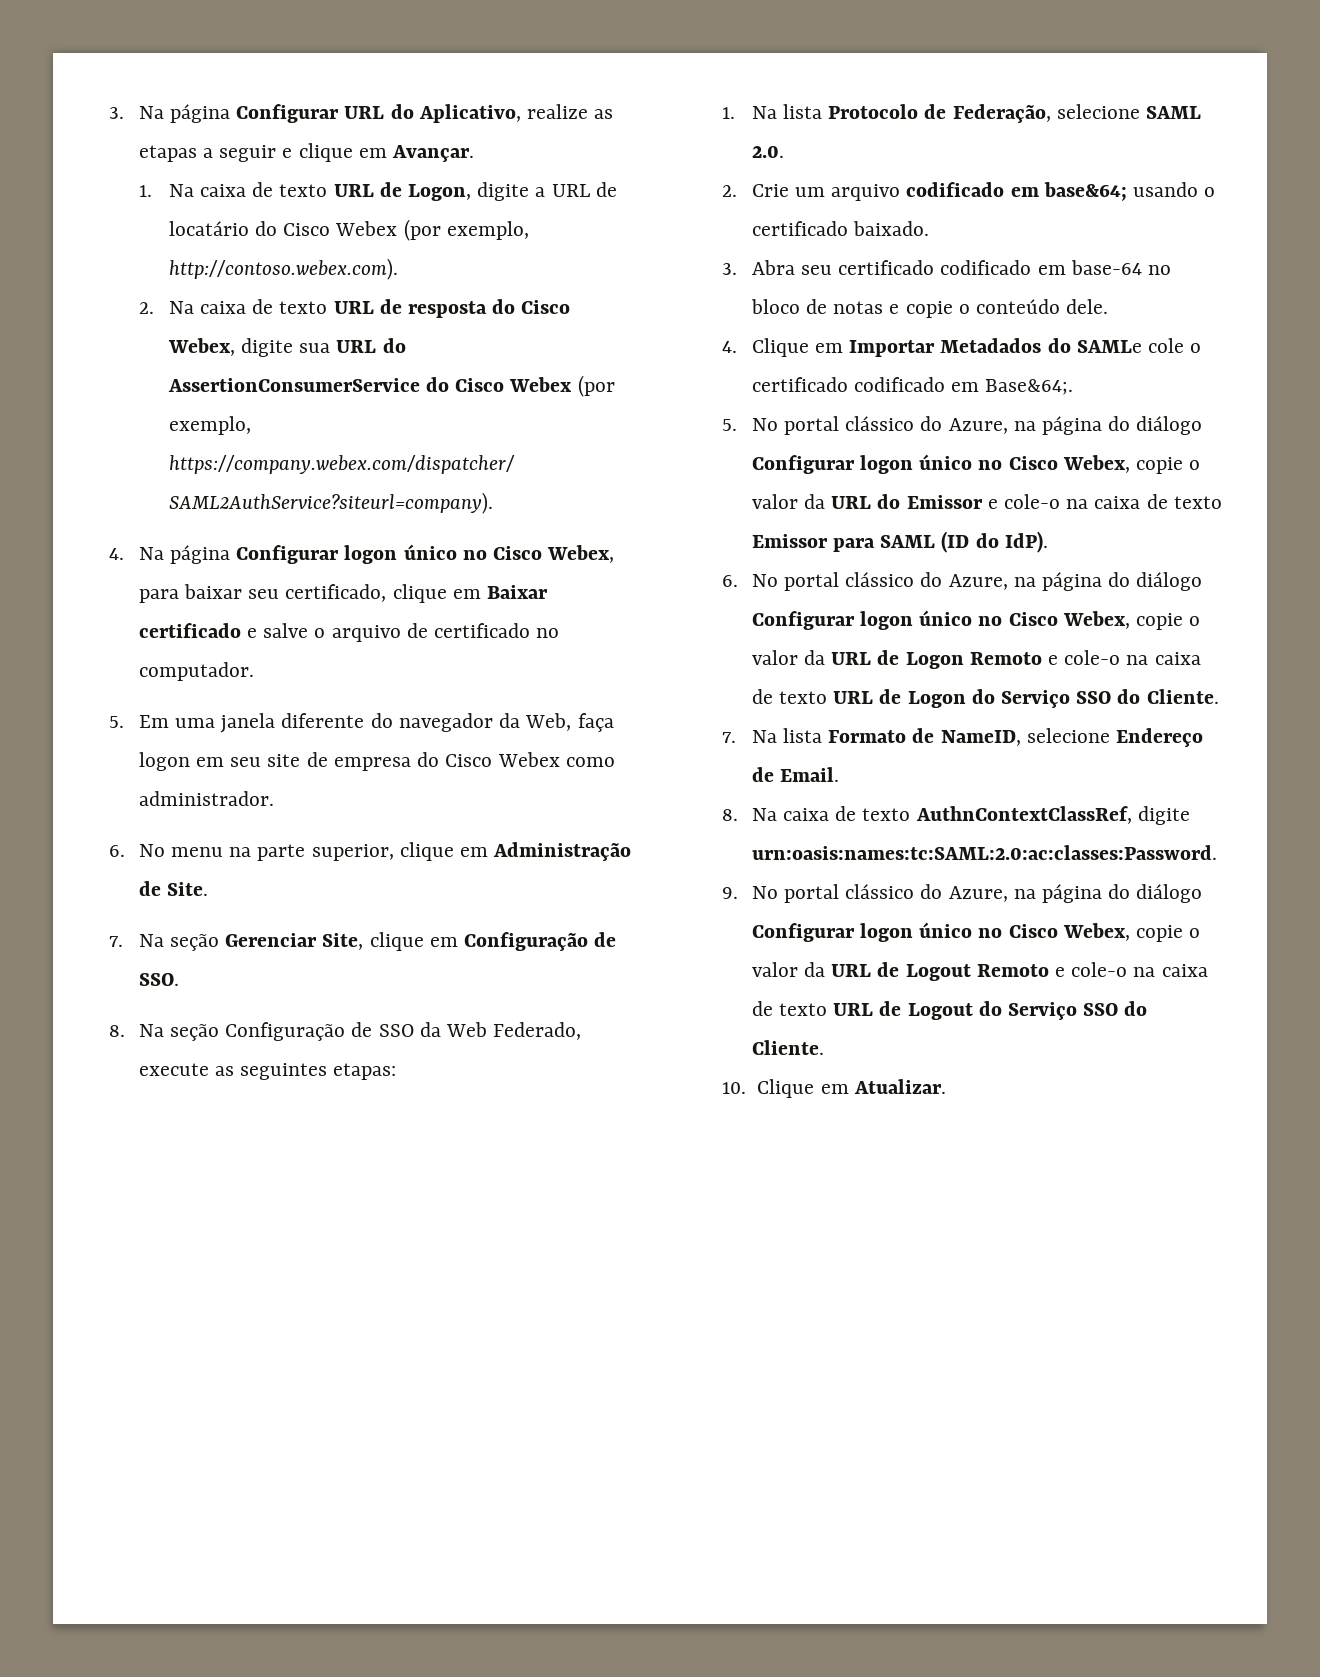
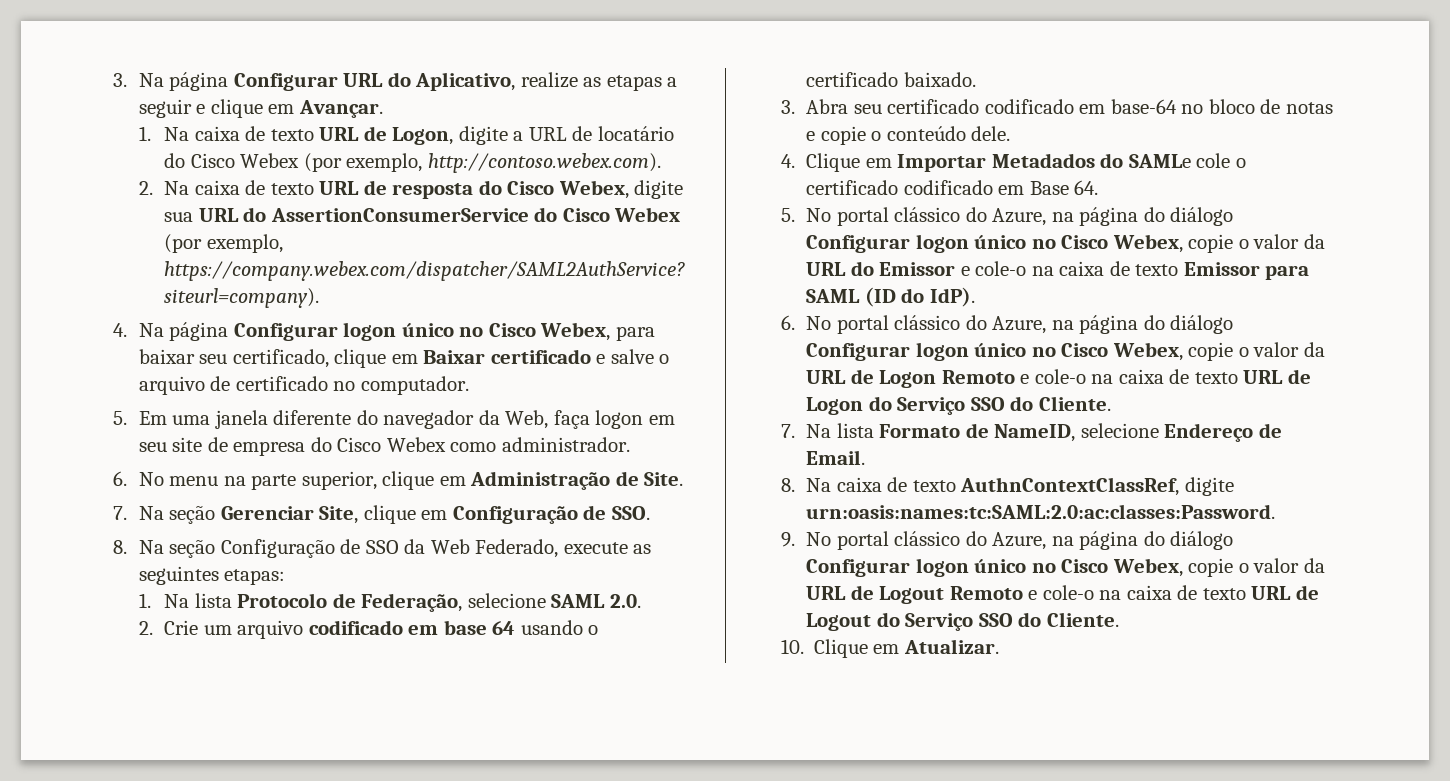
[1043,182,1127,201] base&64; -> [443,620,516,635] base 64
[985,379,1074,395] Base&64;. -> [1029,180,1099,195] Base 64.

